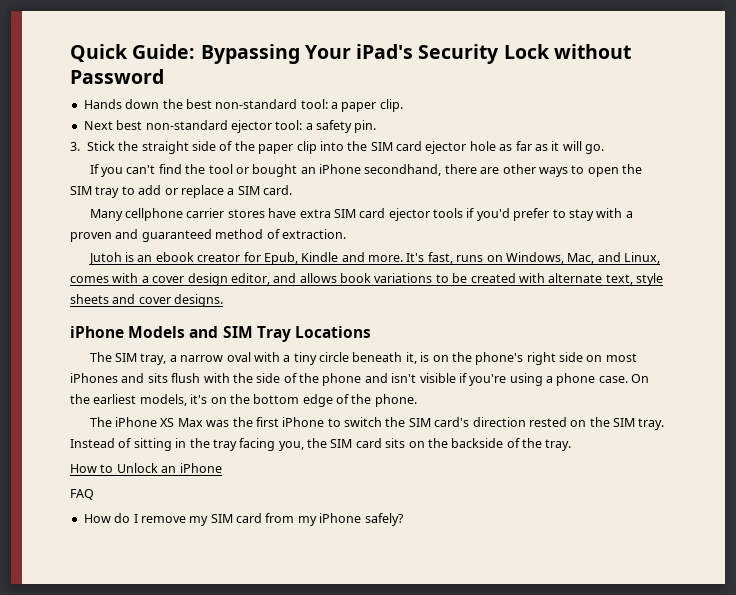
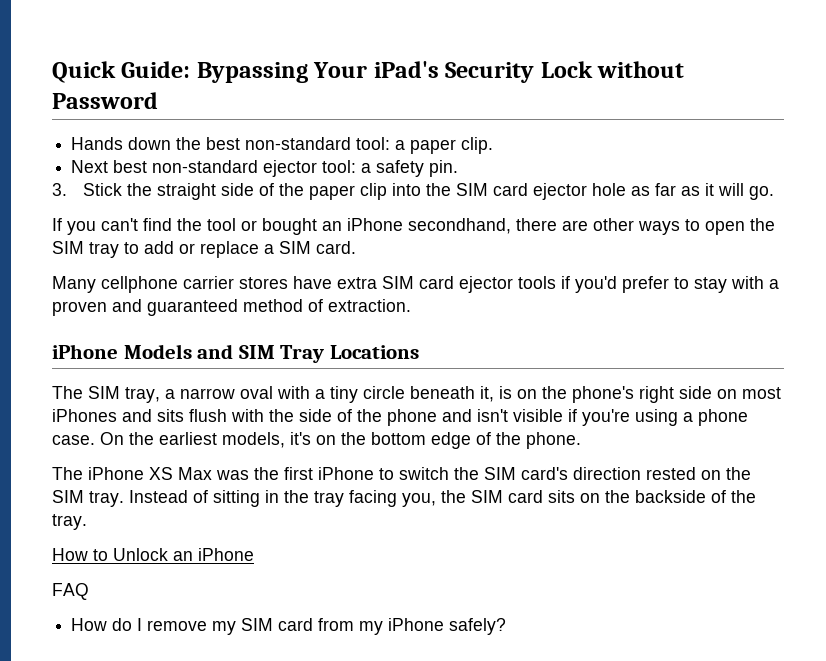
[88,252,661,265] [70,273,663,286] [70,294,224,307] // Jutoh is an ebook creator for Epub, Kindle and more. It's fast, runs on Windows, Mac, and Linux, comes with a cover design editor, and allows book variations to be created with alternate text, style sheets and cover designs. -> (411, 305) none

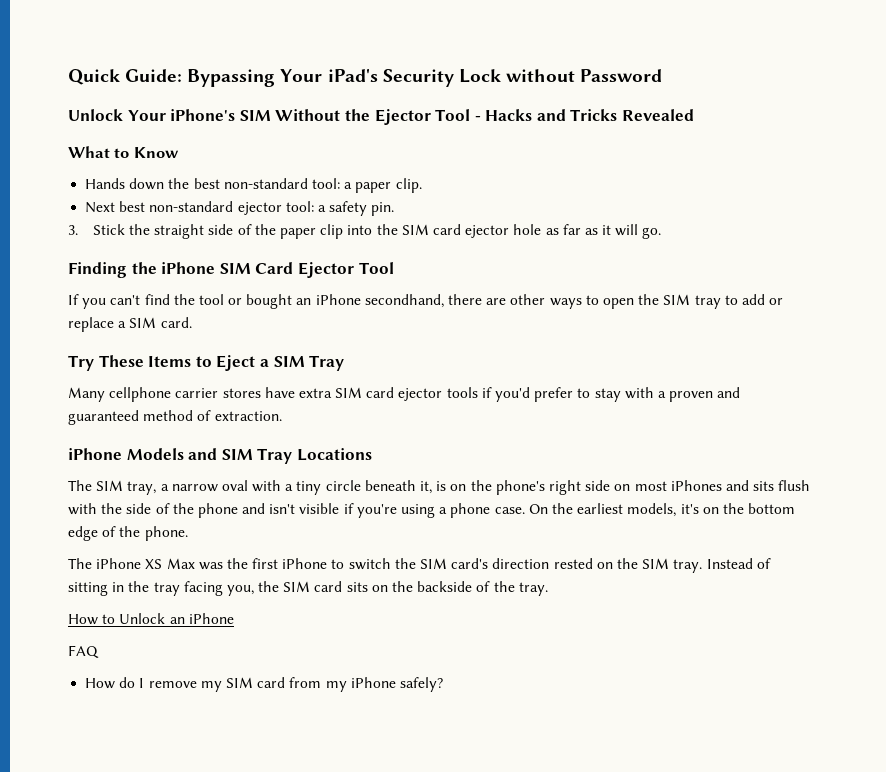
(158, 100) none -> [68,109,695,125] [68,146,179,158] // Unlock Your iPhone's SIM Without the Ejector Tool - Hacks and Tricks Revealed // What to Know
(775, 193) none -> [68,262,394,278] // Finding the iPhone SIM Card Ejector Tool
(356, 247) none -> [68,355,345,371] // Try These Items to Eject a SIM Tray

